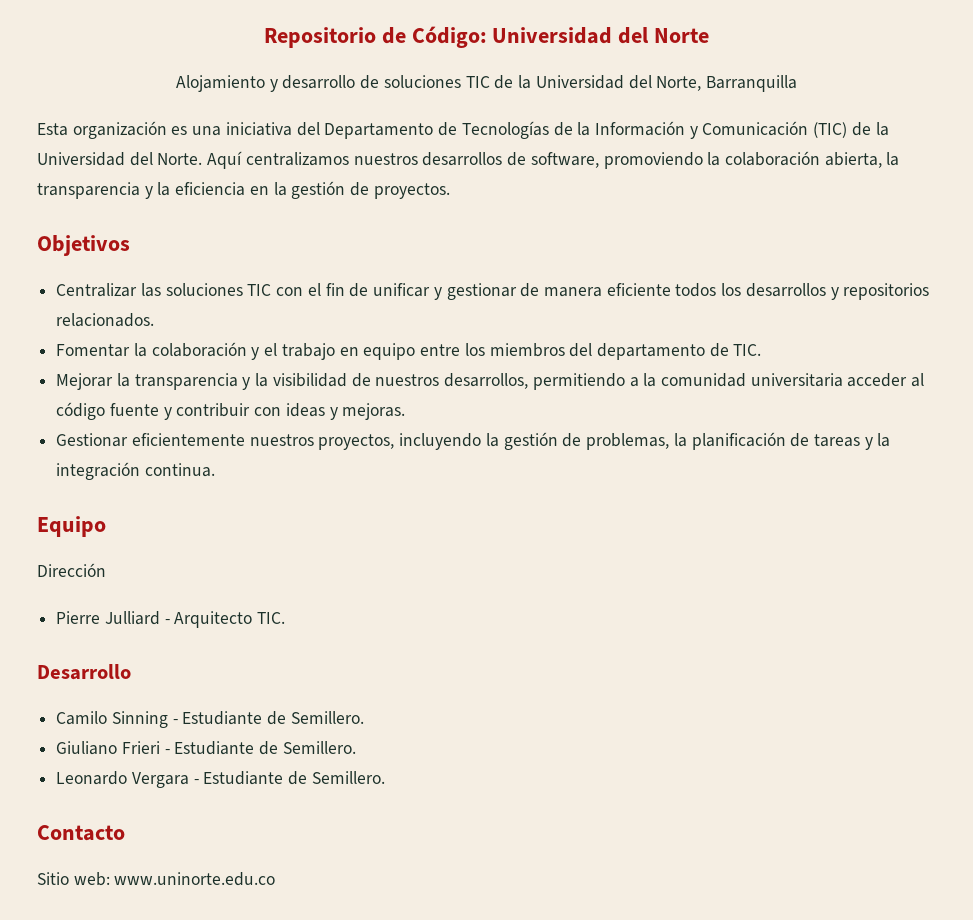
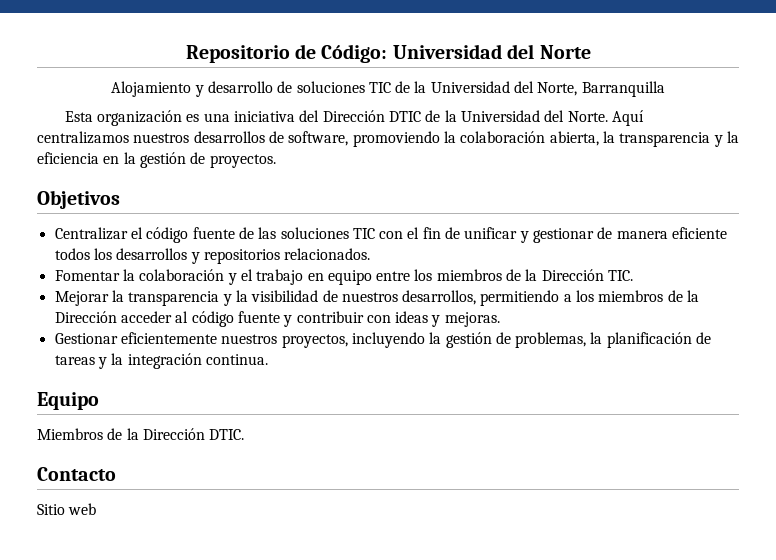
[324,121,848,139] Departamento de Tecnologías de la Información y Comunicación (TIC) -> [322,110,422,122] Dirección DTIC
(138, 290) none -> [130,227,254,243] el código fuente de
[569,343,729,360] del departamento de -> [506,269,604,281] de la Dirección
[643,373,843,387] la comunidad universitaria -> [576,290,700,302] [54,311,117,323] los miembros de la Dirección
[37,563,106,577] [56,611,286,628] [37,664,131,680] [56,711,364,728] [56,741,356,755] [56,771,385,788] Dirección // Pierre Julliard - Arquitecto TIC. // Desarrollo // Camilo Sinning - Estudiante de Semillero. // Giuliano Frieri - Estudiante de Semillero. // Leonardo Vergara - Estudiante de Semillero. -> [37,428,245,440] Miembros de la Dirección DTIC.
[73,872,276,886] web: www.uninorte.edu.co -> [68,503,97,515] web

